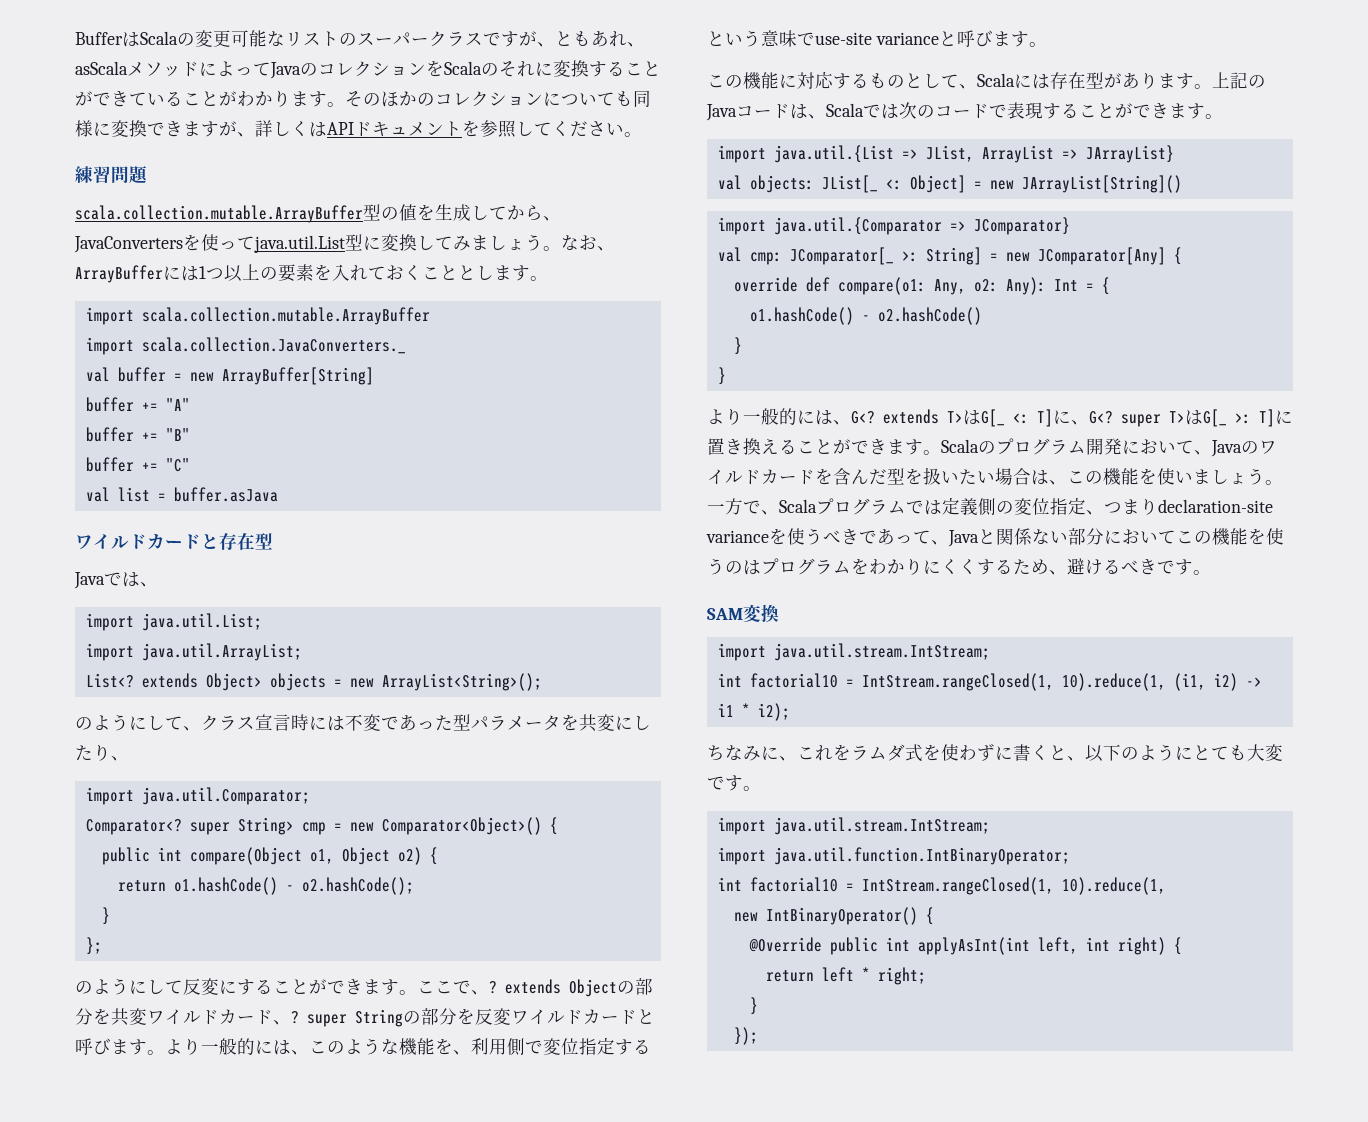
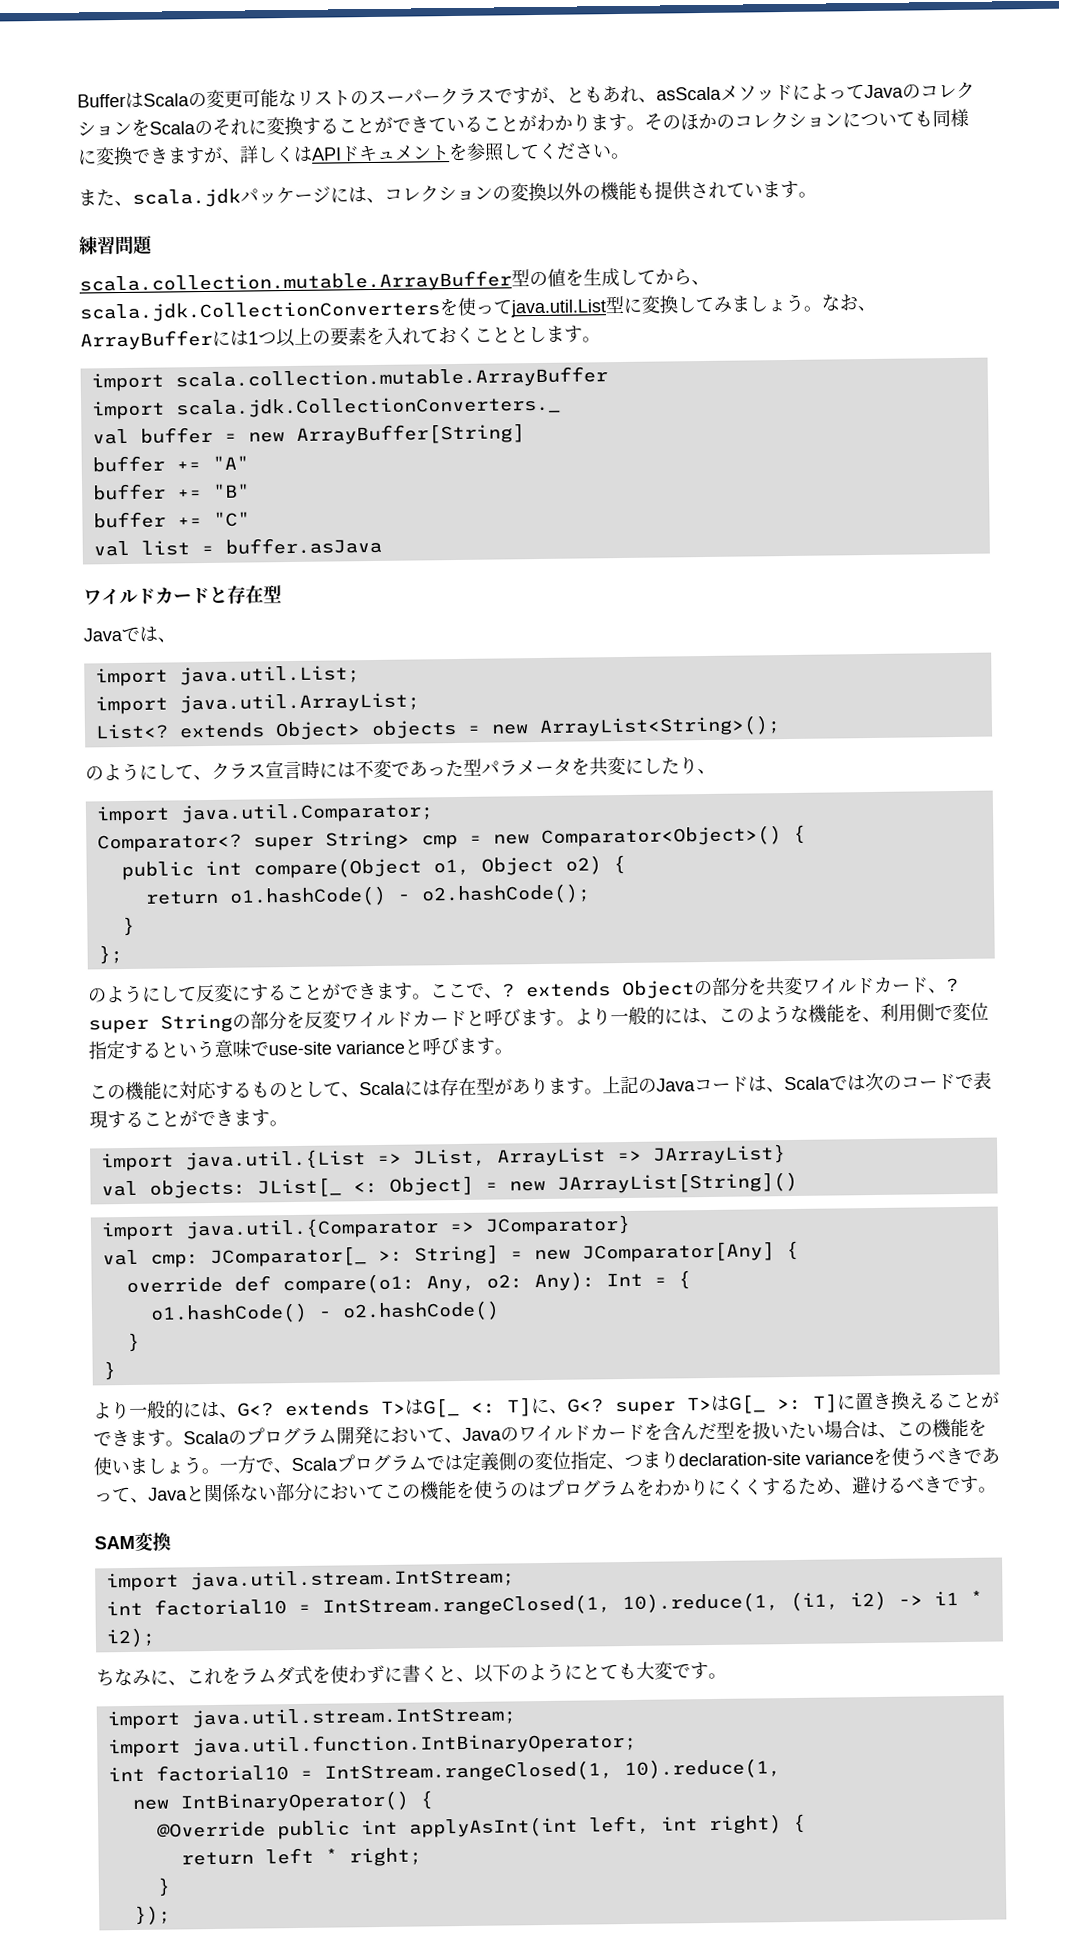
(642, 134) none -> [78,180,817,208] // また、scala.jdkパッケージには、コレクションの変換以外の機能も提供されています。
[74,236,183,253] JavaConverters -> [79,300,441,323] scala.jdk.CollectionConverters
[141,337,406,354] scala.collection.JavaConverters._ -> [175,395,561,419] scala.jdk.CollectionConverters._

